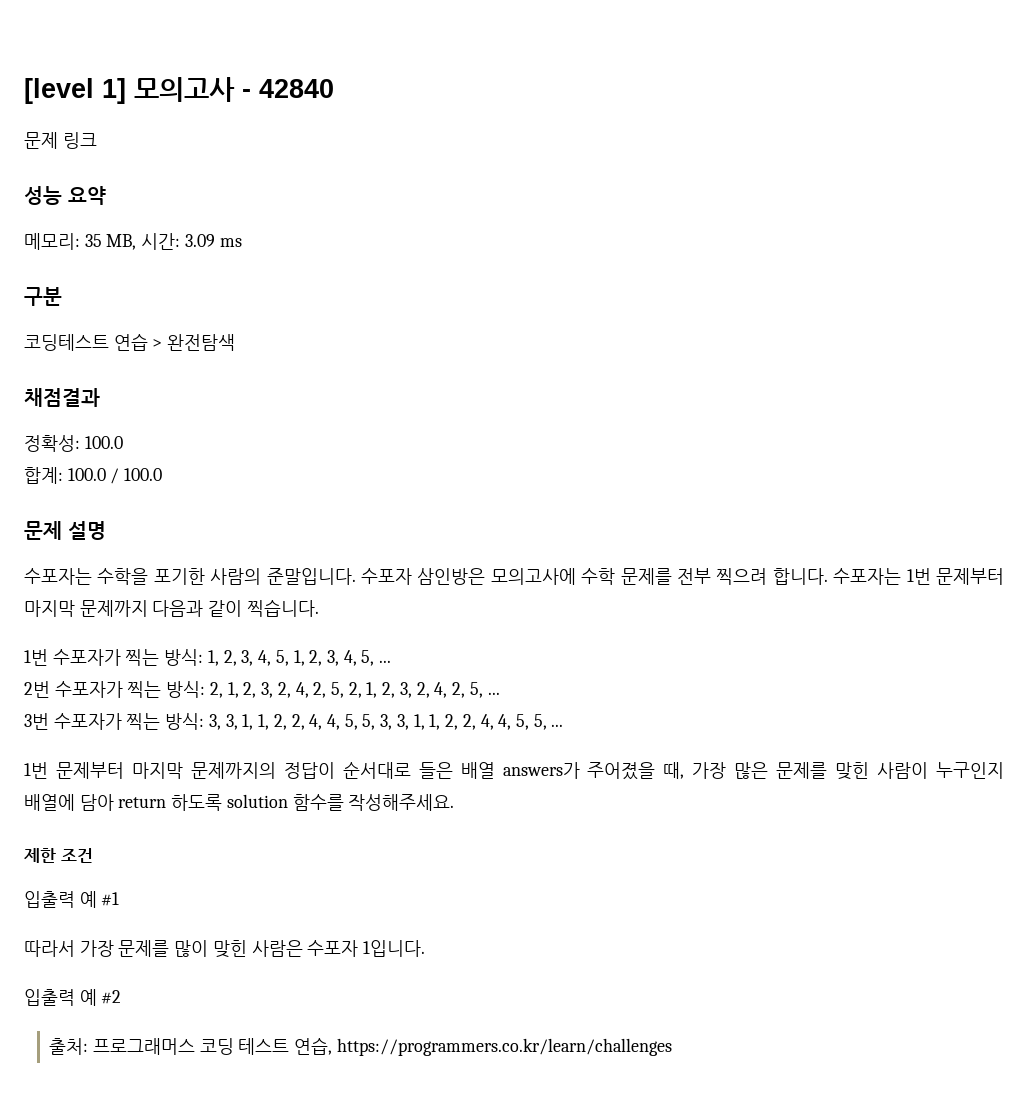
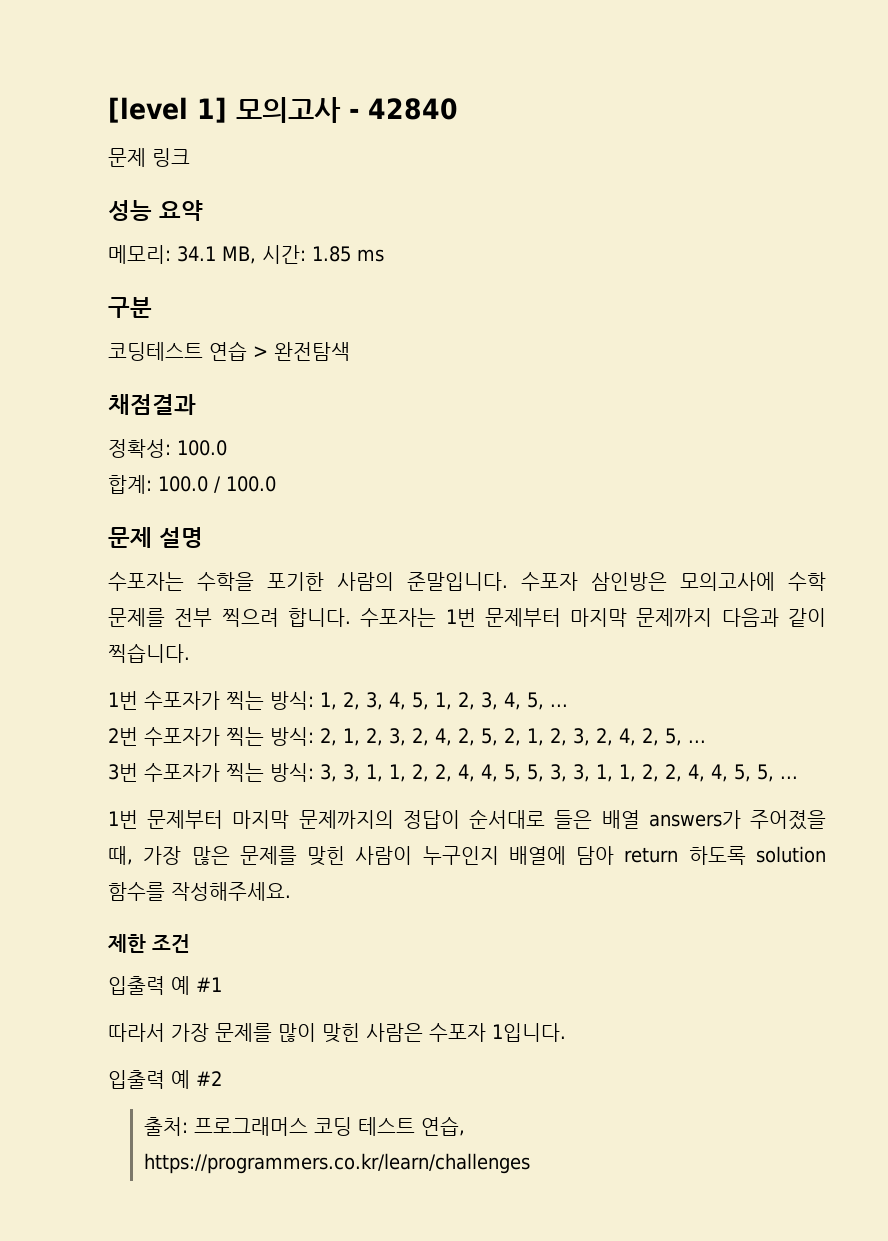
[84,234,102,247] 35 -> [177,246,216,262] 34.1
[184,234,215,247] 3.09 -> [312,246,351,262] 1.85

